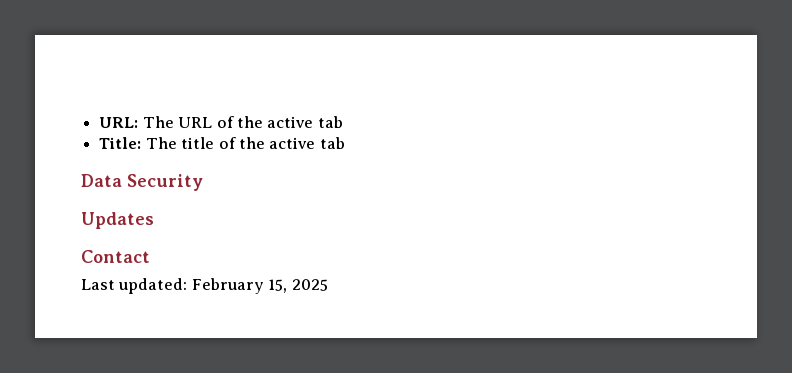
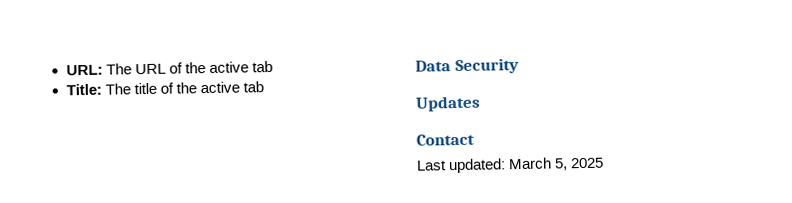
[191,278,288,294] February 15, -> [508,157,569,171] March 5,

